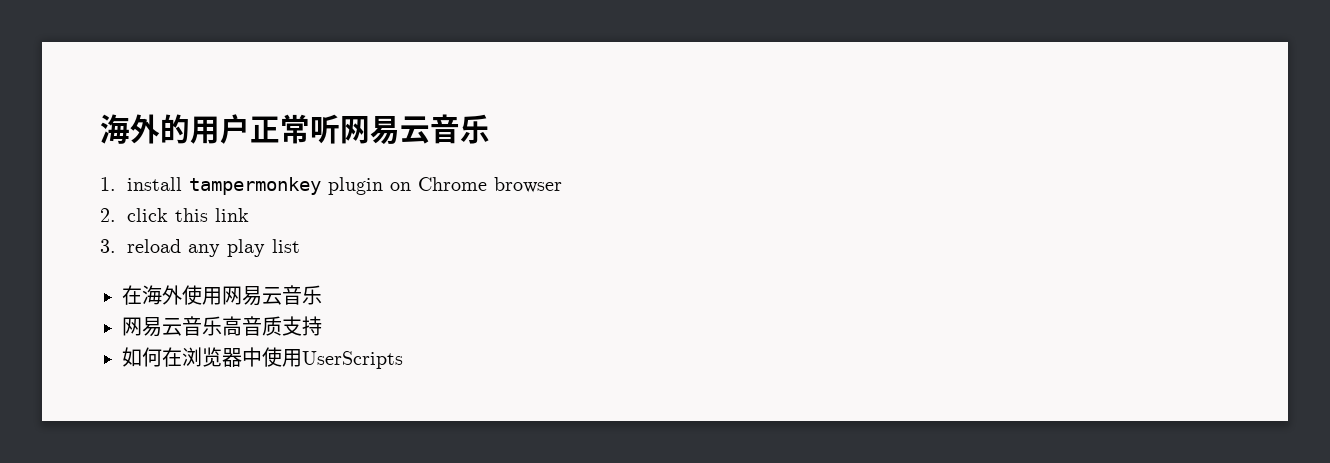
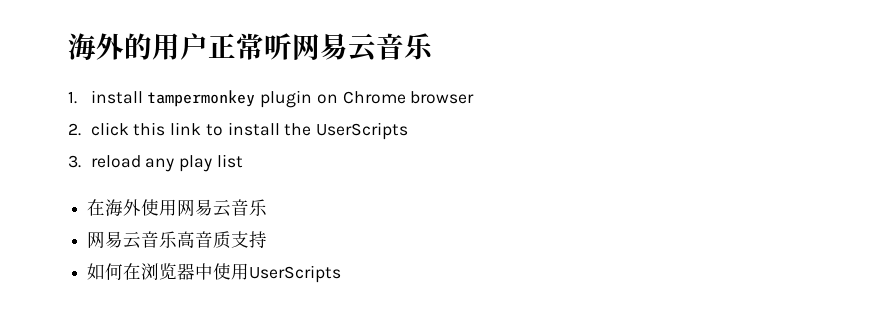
(249, 215) none -> [205,122,408,140] to install the UserScripts

